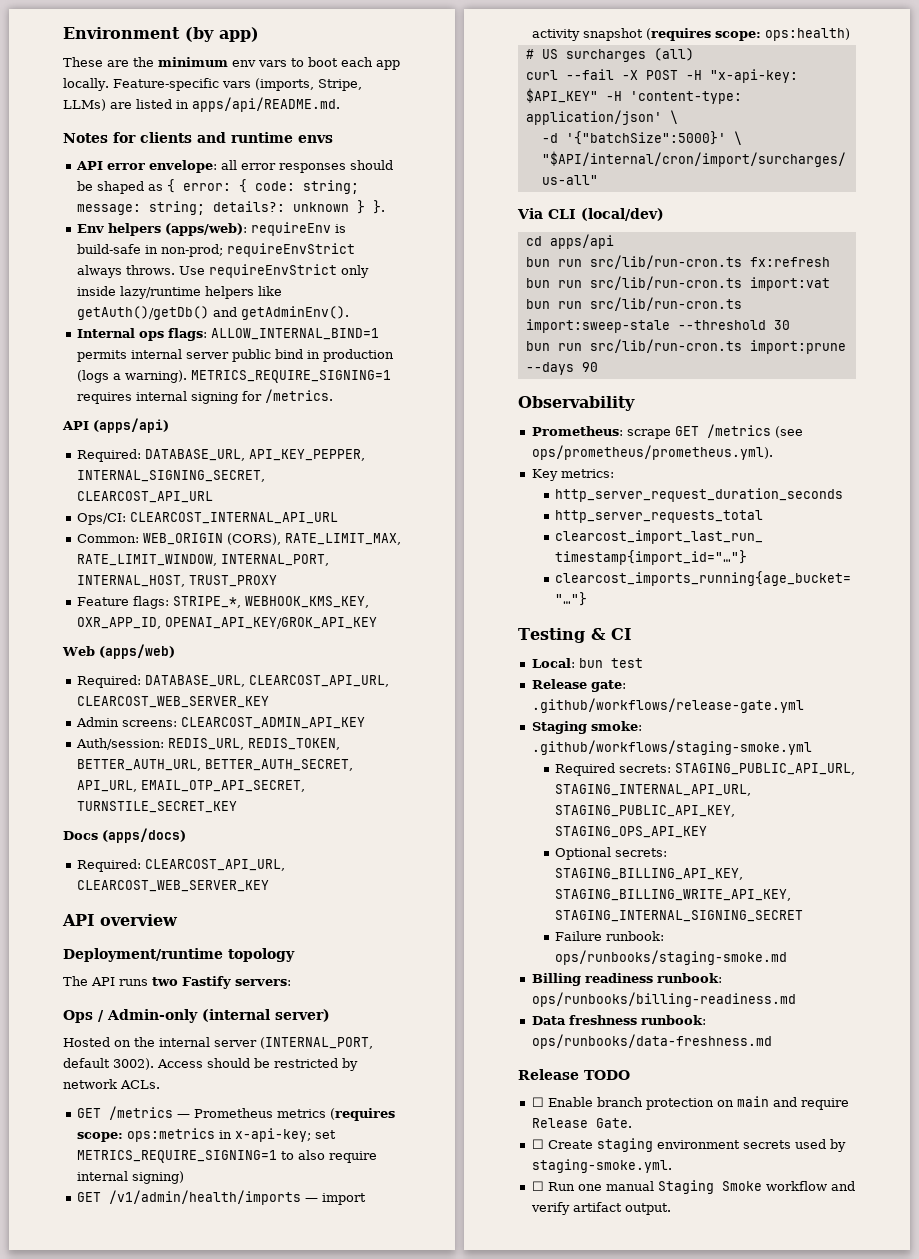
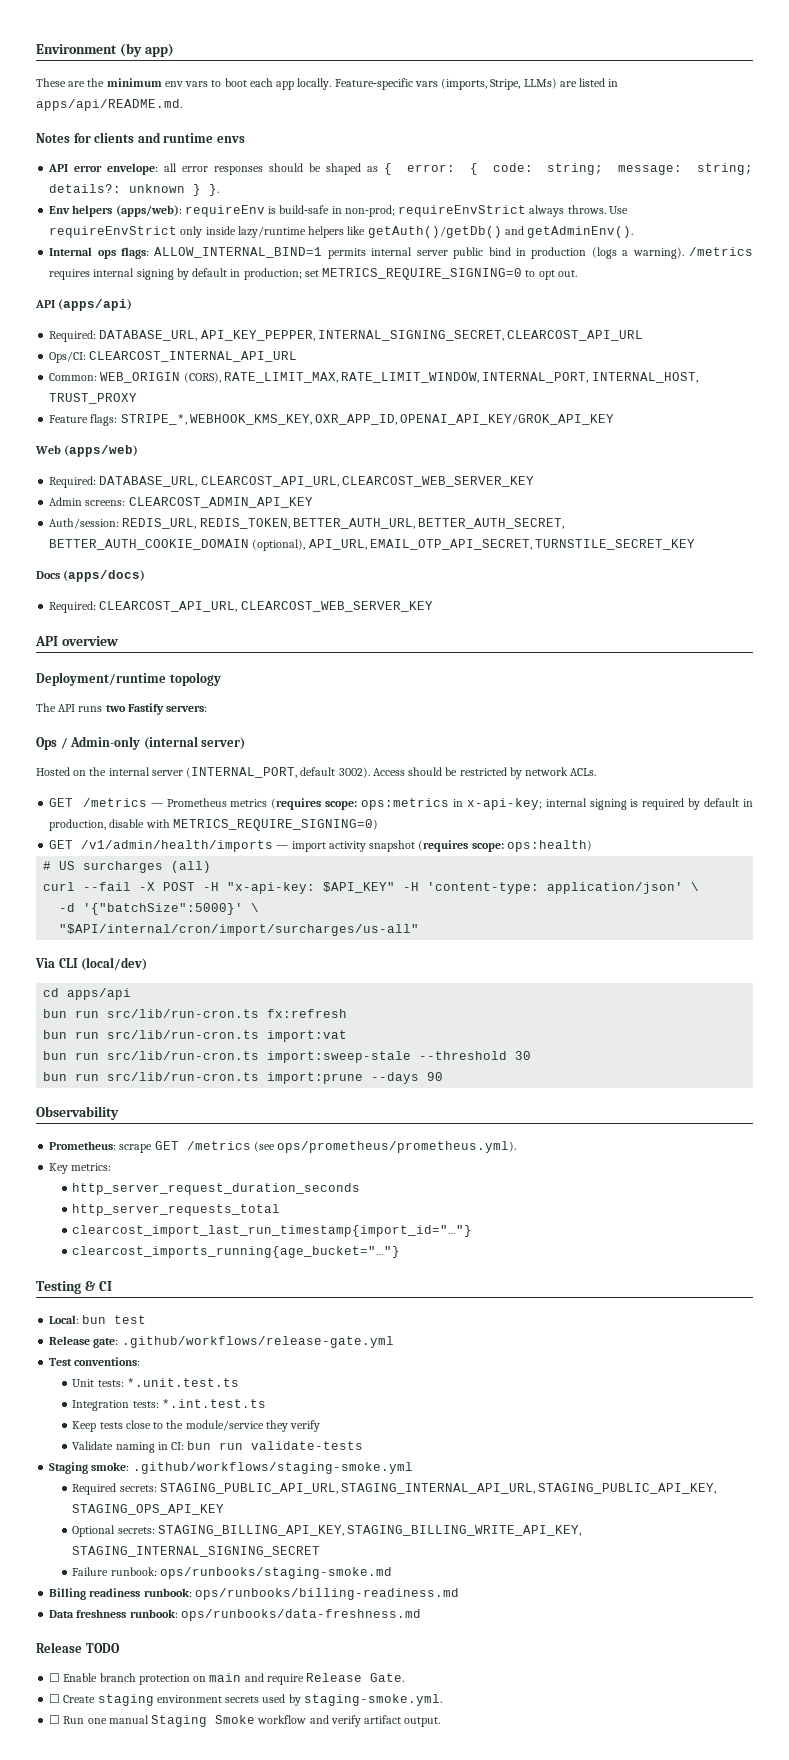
[190,370,391,383] METRICS_REQUIRE_SIGNING=1 -> [689,247,753,256] /metrics
[241,389,333,403] for /metrics. -> [176,268,577,280] by default in production; set METRICS_REQUIRE_SIGNING=0 to opt out.
(353, 765) none -> [49,539,306,551] BETTER_AUTH_COOKIE_DOMAIN (optional),
[314,1130,336,1139] [76,1150,377,1163] [76,1171,184,1184] set METRICS_REQUIRE_SIGNING=1 to also require internal signing) -> [545,798,753,810] [49,819,378,831] internal signing is required by default in production, disable with METRICS_REQUIRE_SIGNING=0)
(804, 705) none -> [49,1357,141,1366] [72,1378,239,1387] [72,1399,266,1411] [72,1420,321,1432] [72,1441,364,1453] // Test conventions: // Unit tests: *.unit.test.ts // Integration tests: *.int.test.ts // Keep tests close to the module/service they verify // Validate naming in CI: bun run validate-tests

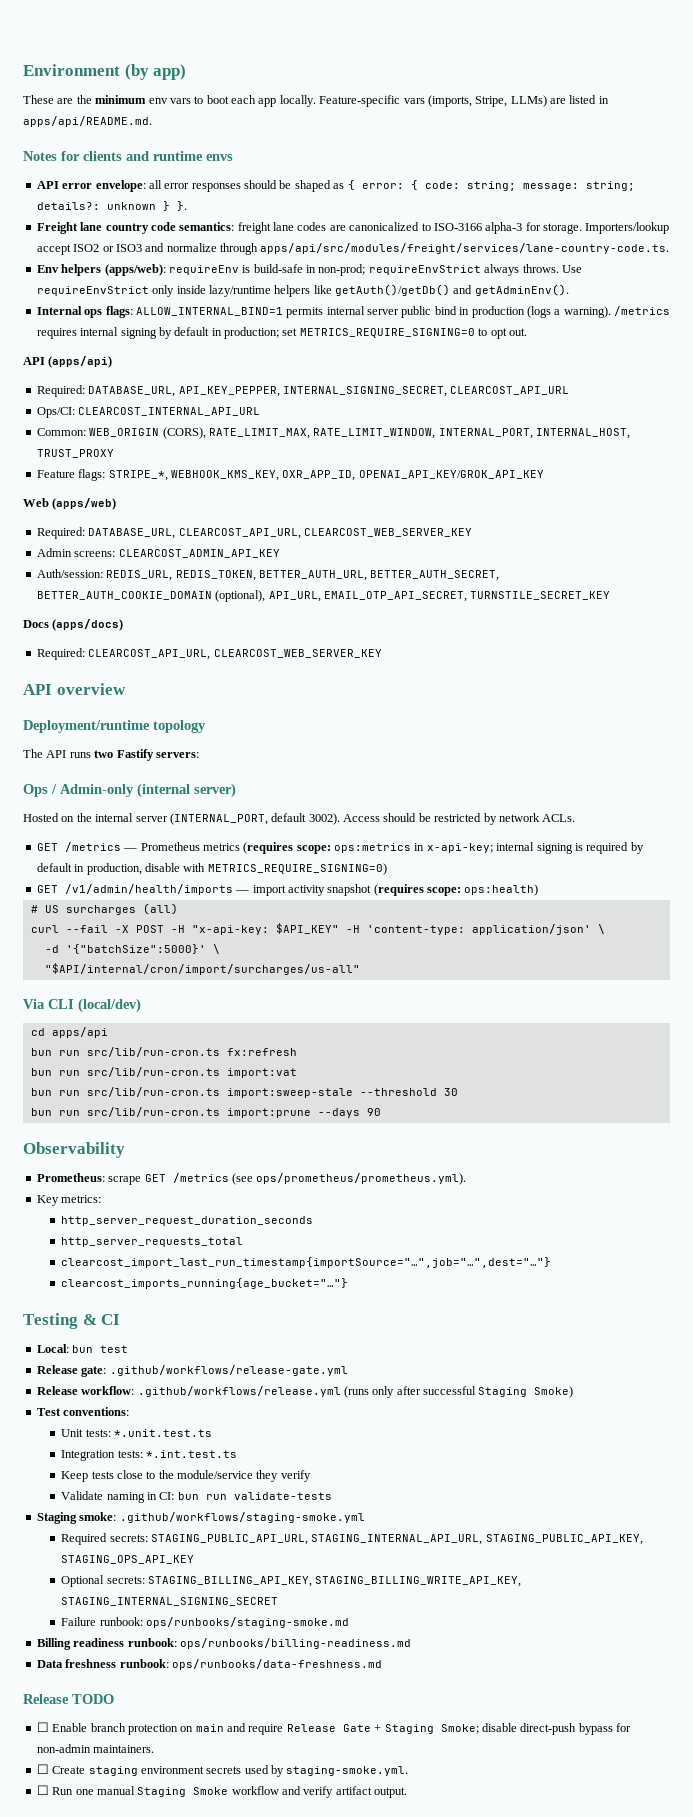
(220, 190) none -> [36,222,670,234] [36,243,670,255] // Freight lane country code semantics: freight lane codes are canonicalized to ISO-3166 alpha-3 for storage. Importers/lookup accept ISO2 or ISO3 and normalize through apps/api/src/modules/freight/services/lane-country-code.ts.
[72,1225,473,1237] clearcost_import_last_run_timestamp{import_id="…"} -> [61,1257,552,1268] clearcost_import_last_run_timestamp{importSource="…",job="…",dest="…"}
(394, 1342) none -> [36,1386,574,1398] // Release workflow: .github/workflows/release.yml (runs only after successful Staging Smoke)
[370,1673,405,1682] Gate. -> [342,1723,631,1735] [36,1744,155,1753] Gate + Staging Smoke; disable direct-push bypass for non-admin maintainers.

